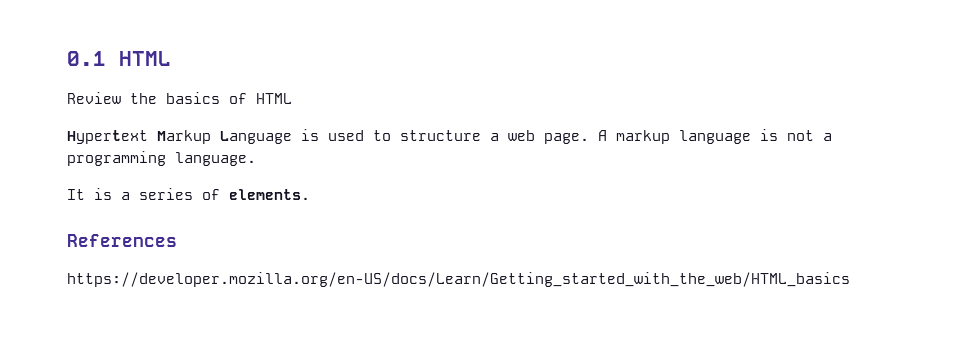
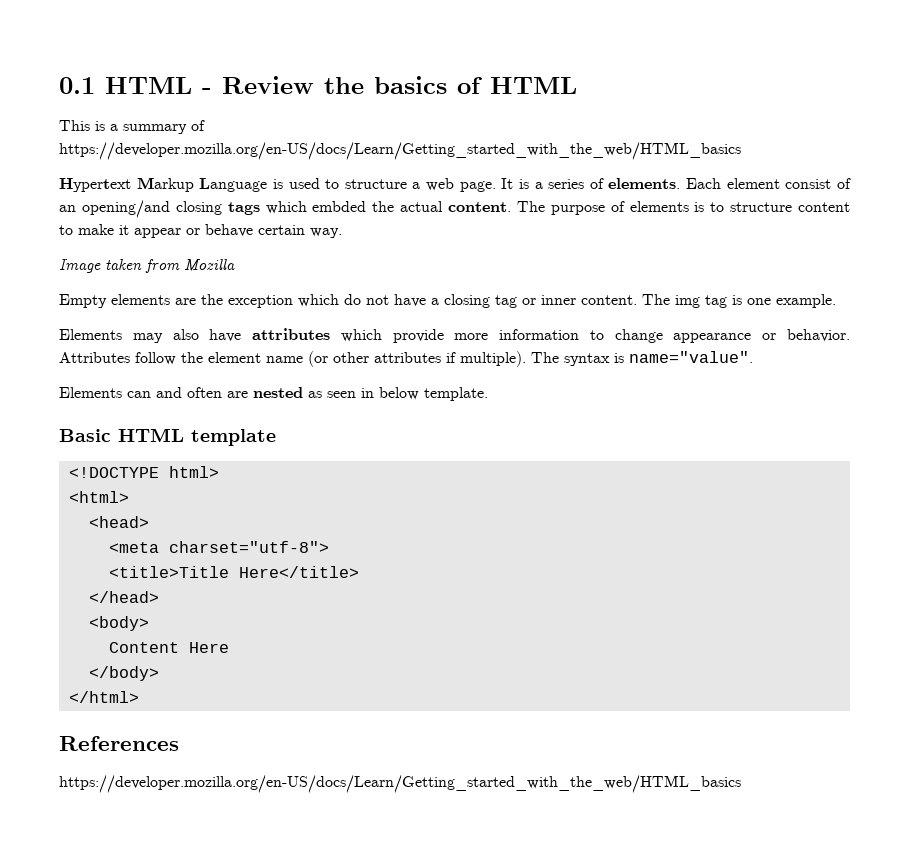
(171, 58) // -> [202,88,212,94] -
(292, 98) none -> [59,120,205,134] [59,142,741,160] // This is a summary of https://developer.mozilla.org/en-US/docs/Learn/Getting_started_with_the_web/HTML_basics
[598,129,832,144] [67,151,256,166] A markup language is not a programming language. // -> (496, 186) none
(310, 194) none -> [686,178,852,189] [59,200,850,218] [59,224,342,238] [59,259,235,273] [59,294,836,308] [59,328,850,343] [59,351,753,367] [59,387,488,401] [59,428,276,446] [68,466,219,478] [68,491,129,503] [88,516,149,528] [108,541,329,553] [108,566,359,578] [88,591,159,603] [88,616,149,631] [108,642,229,653] [88,666,159,681] [68,691,139,703] Each element consist of an opening/and closing tags which embded the actual content. The purpose of elements is to structure content to make it appear or behave certain way. // Image taken from Mozilla // Empty elements are the exception which do not have a closing tag or inner content. The img tag is one example. // Elements may also have attributes which provide more information to change appearance or behavior. Attributes follow the element name (or other attributes if multiple). The syntax is name="value". // Elements can and often are nested as seen in below template. // Basic HTML template // <!DOCTYPE html> // <html> // <head> // <meta charset="utf-8"> // <title>Title Here</title> // </head> // <body> // Content Here // </body> // </html>

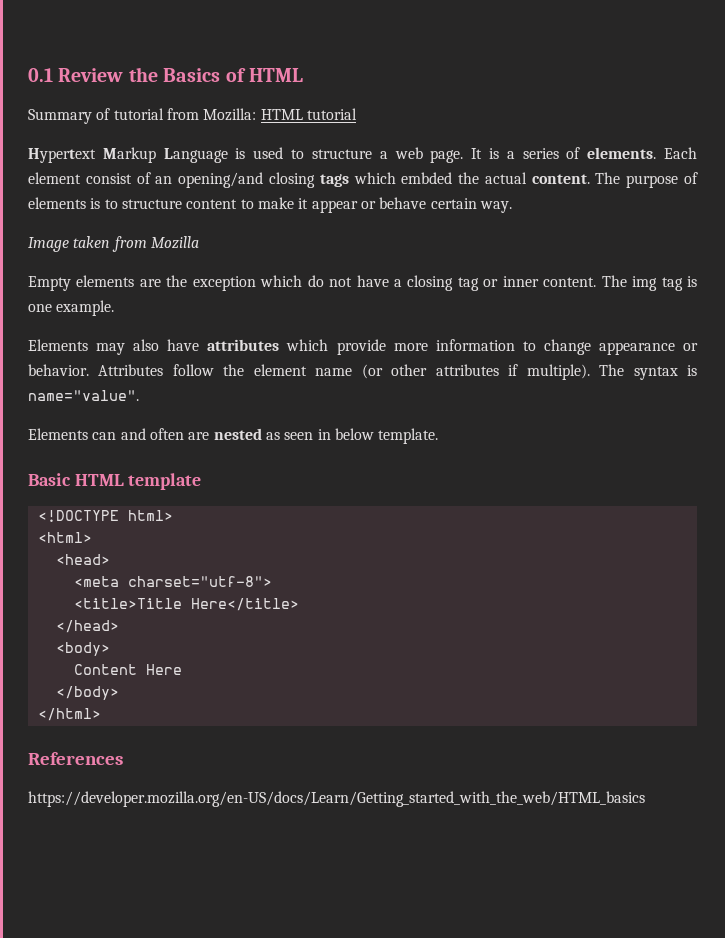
[105,77,212,94] HTML - -> (53, 75) none
[374,76,447,94] basics -> [163,68,221,82] Basics
[59,120,205,134] [59,142,741,160] This is a summary of https://developer.mozilla.org/en-US/docs/Learn/Getting_started_with_the_web/HTML_basics -> [28,108,357,124] Summary of tutorial from Mozilla: HTML tutorial

